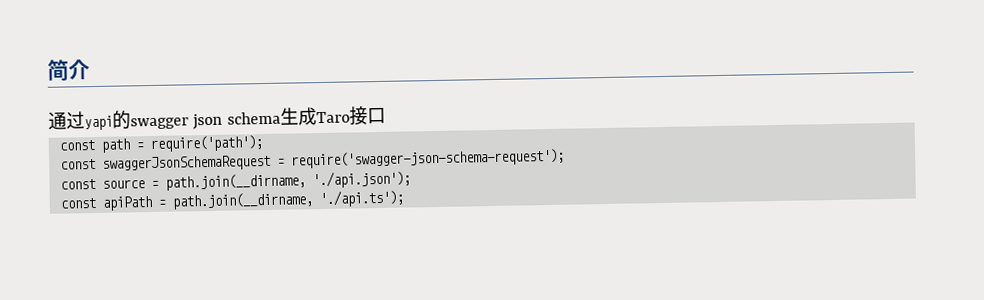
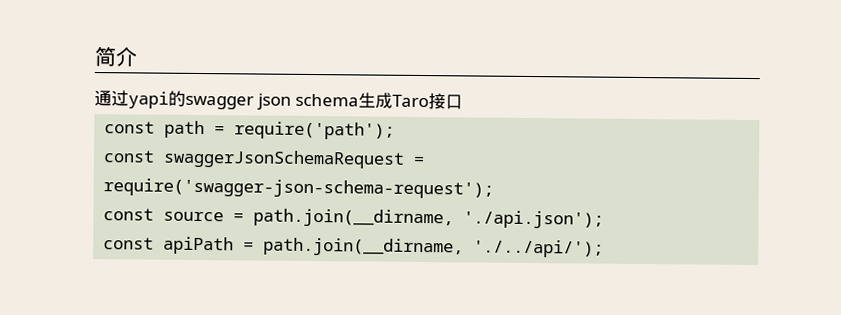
[318,189,404,208] './api.ts'); -> [473,239,605,258] './../api/');

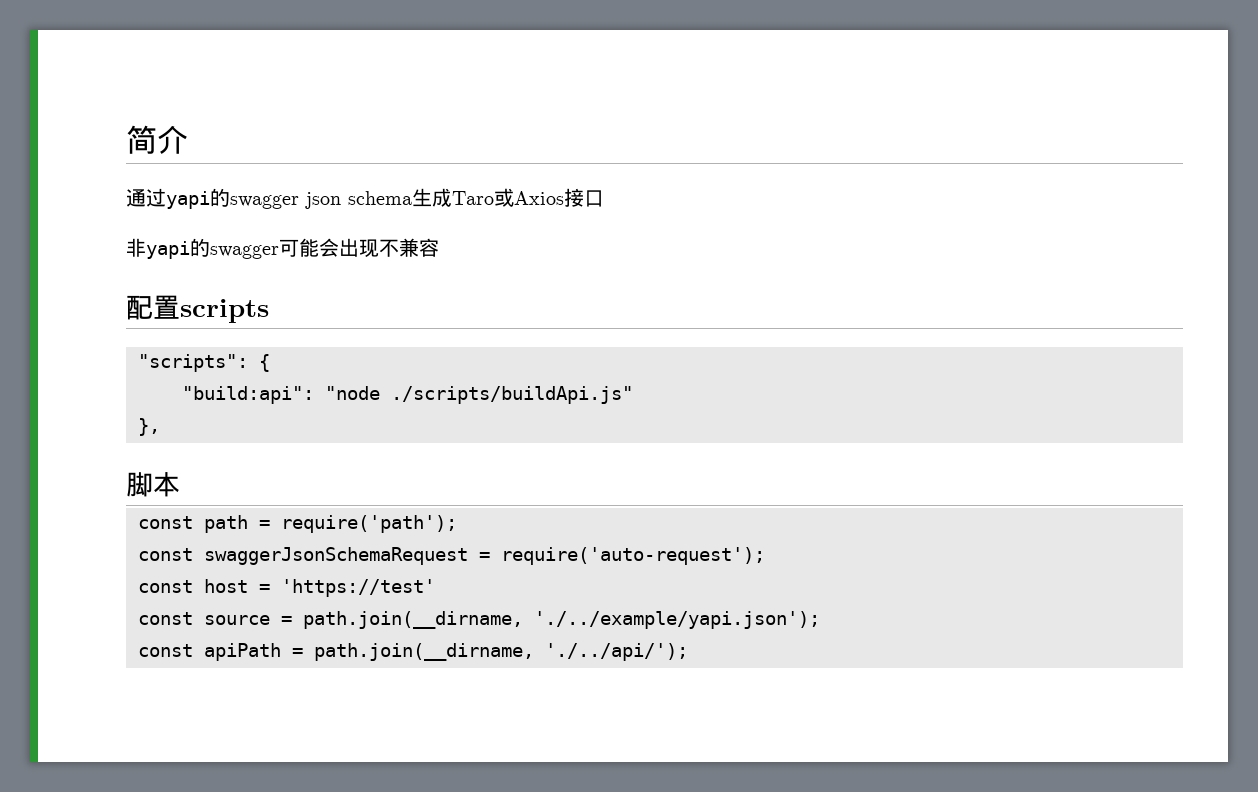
(430, 101) none -> [494,188,564,207] 或Axios
(464, 102) none -> [126,238,439,259] [126,295,269,323] [138,354,270,372] [182,386,633,404] [138,418,160,436] [126,472,180,497] // 非yapi的swagger可能会出现不兼容 // 配置scripts // "scripts": { // "build:api": "node ./scripts/buildApi.js" // }, // 脚本
[103,178,495,199] require('swagger-json-schema-request'); -> [501,547,765,565] [138,579,435,597] require('auto-request'); // const host = 'https://test'
[463,210,605,229] './api.json'); -> [534,611,820,629] './../example/yapi.json');

